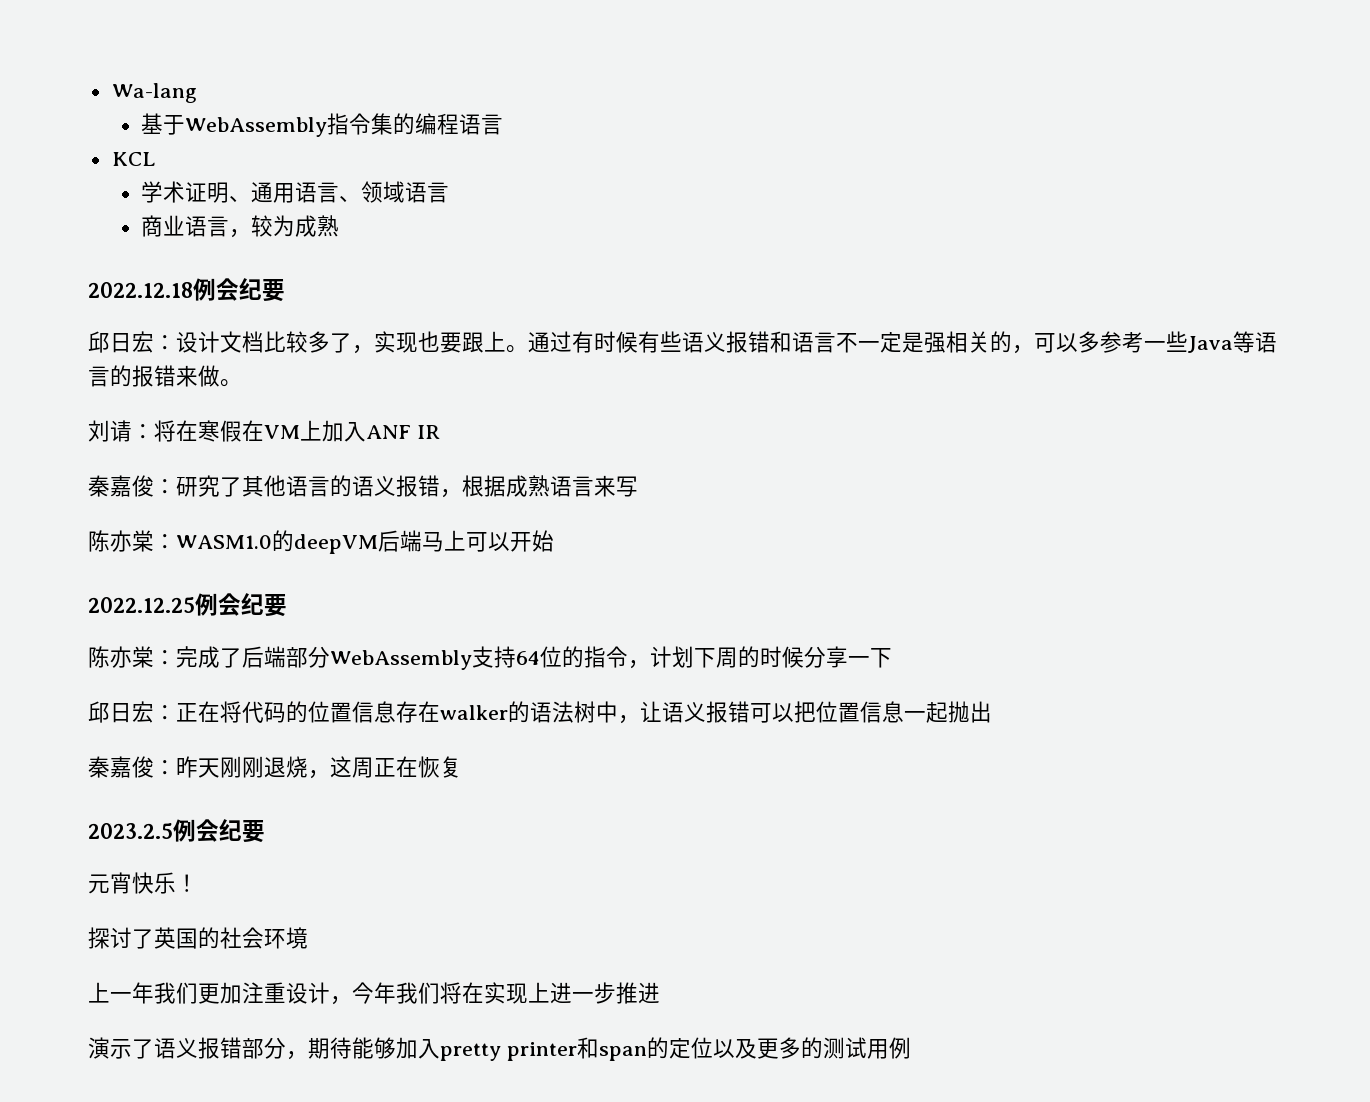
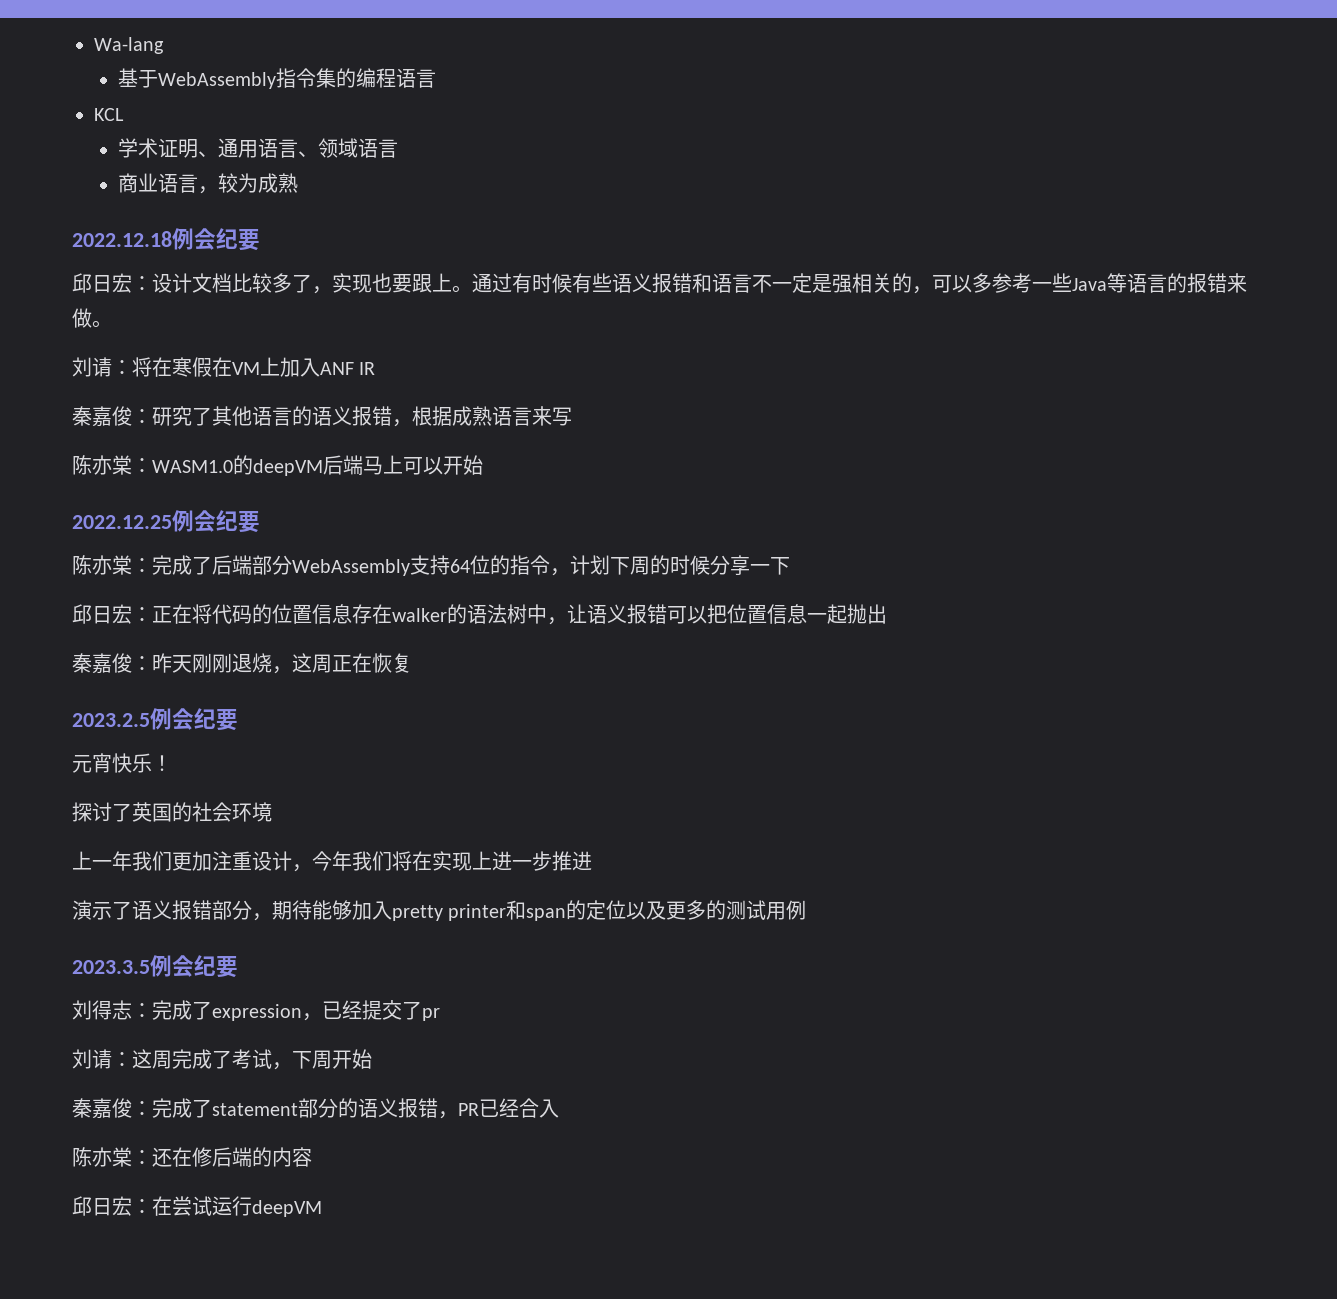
(911, 1048) none -> [72,955,238,978] [72,1000,440,1021] [72,1049,372,1070] [72,1098,559,1119] [72,1147,312,1167] [72,1196,322,1217] // 2023.3.5例会纪要 // 刘得志：完成了expression，已经提交了pr // 刘请：这周完成了考试，下周开始 // 秦嘉俊：完成了statement部分的语义报错，PR已经合入 // 陈亦棠：还在修后端的内容 // 邱日宏：在尝试运行deepVM

